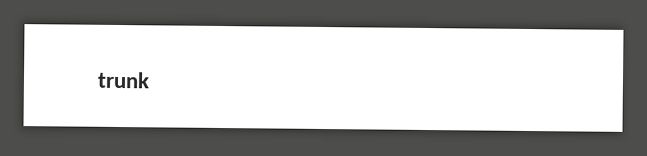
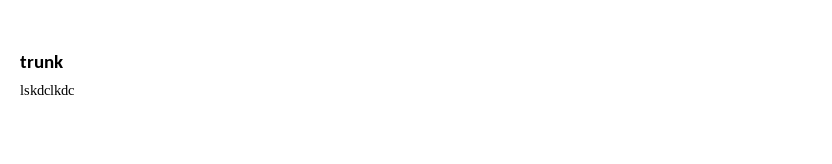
(150, 80) none -> [20,85,74,95] // lskdclkdc

